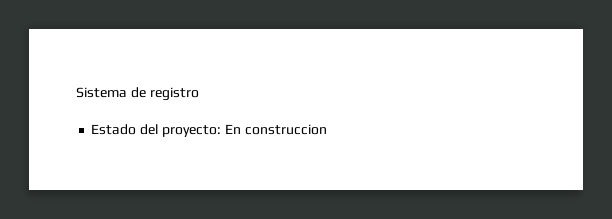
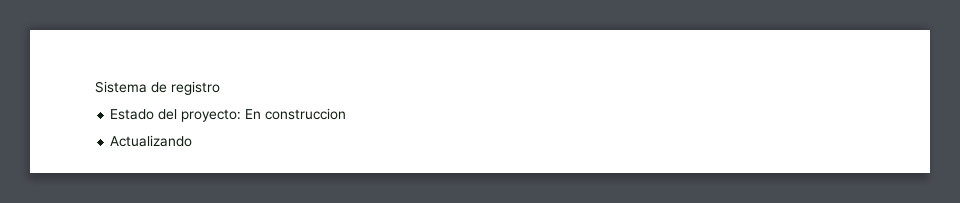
(327, 129) none -> [110,135,193,147] // Actualizando

